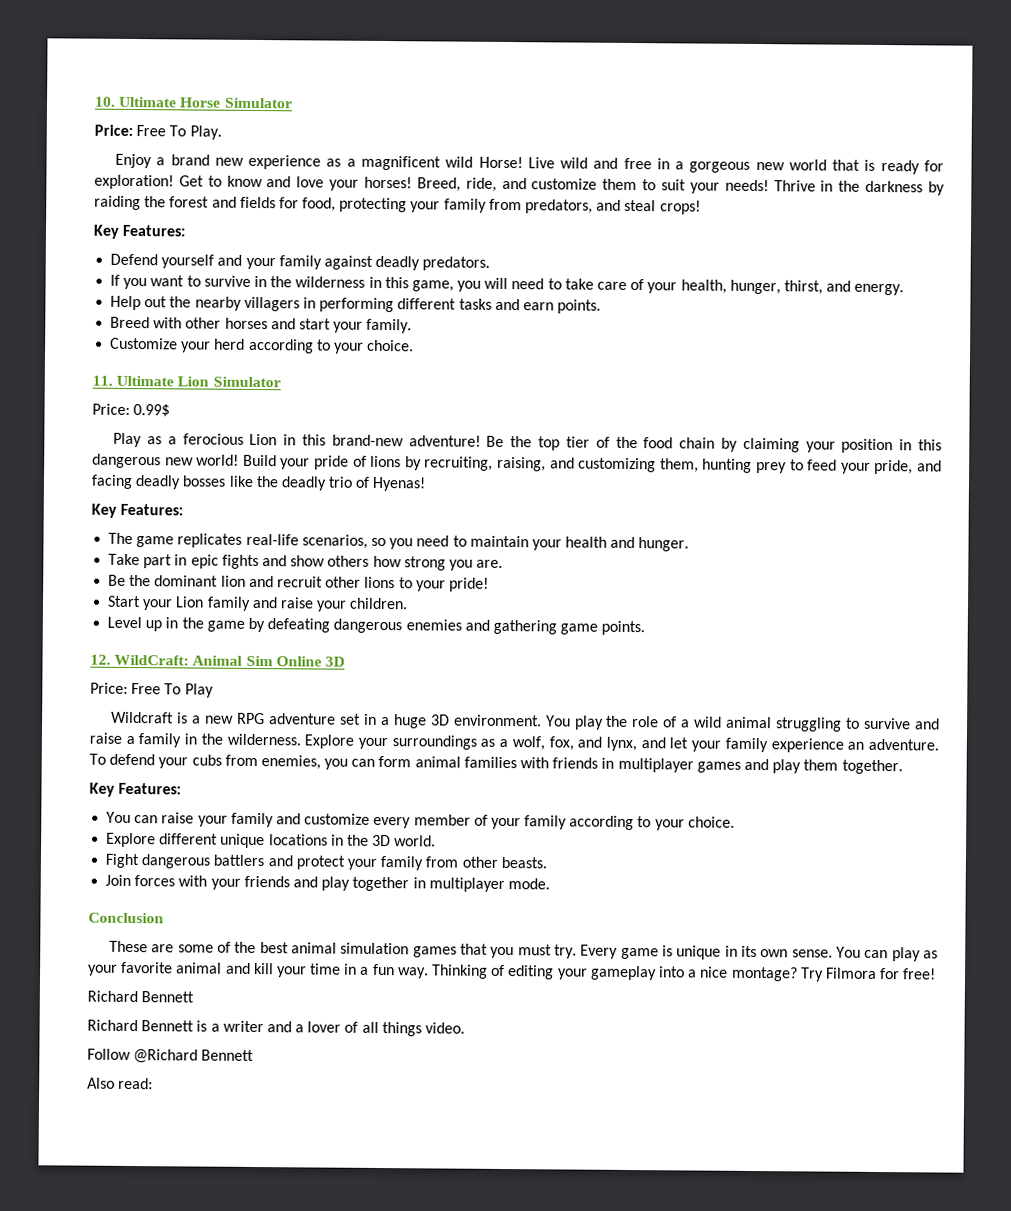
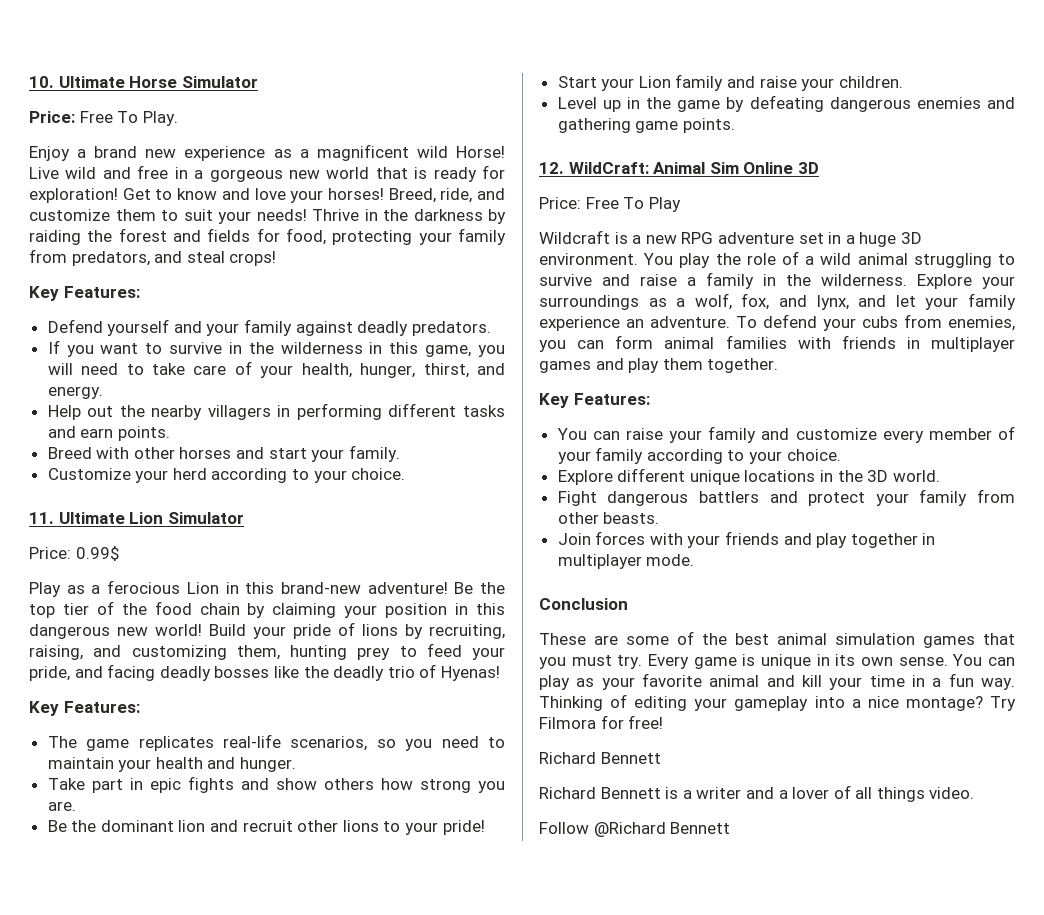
[87,1077,154,1090] // Also read: -> (731, 828) none

